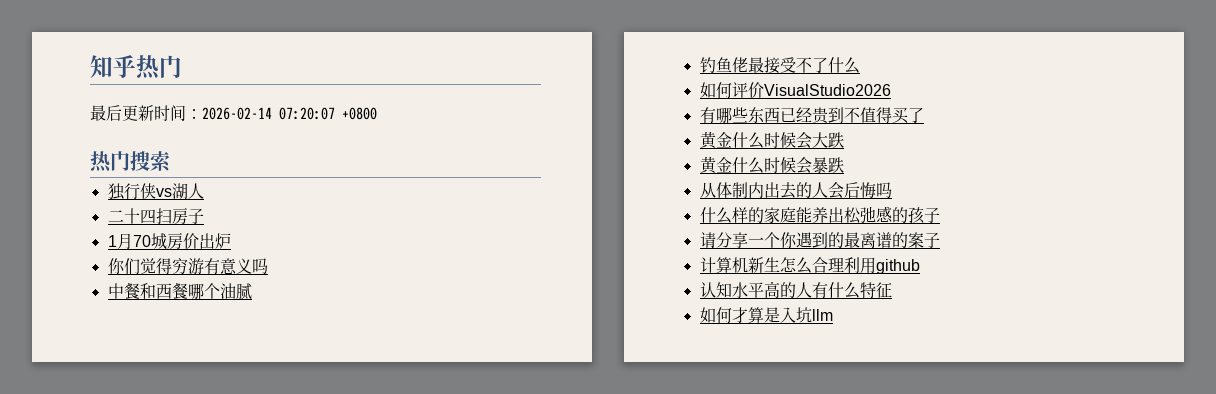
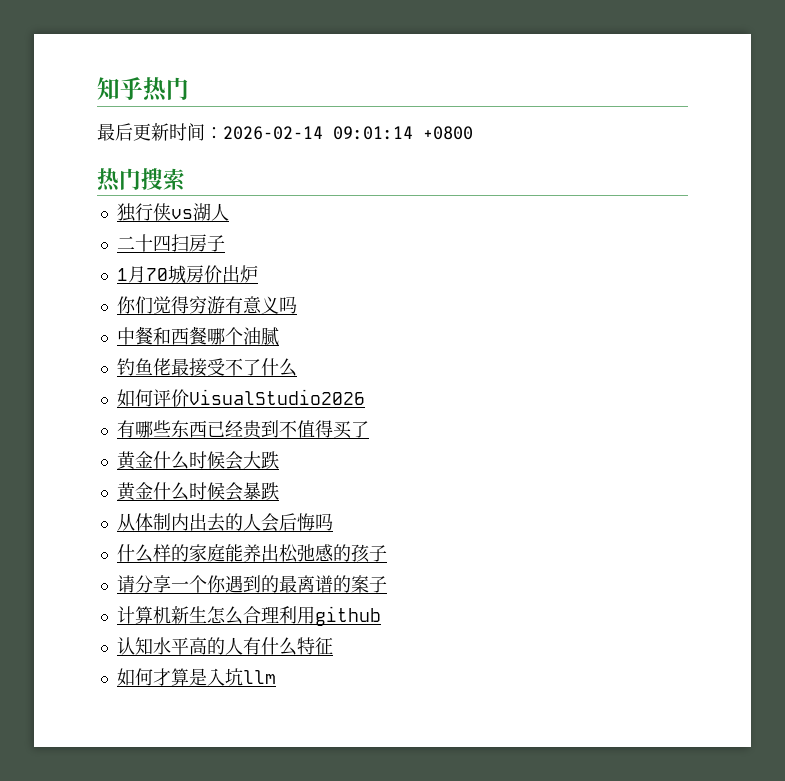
[279,107,335,120] 07:20:07 -> [333,126,413,140] 09:01:14

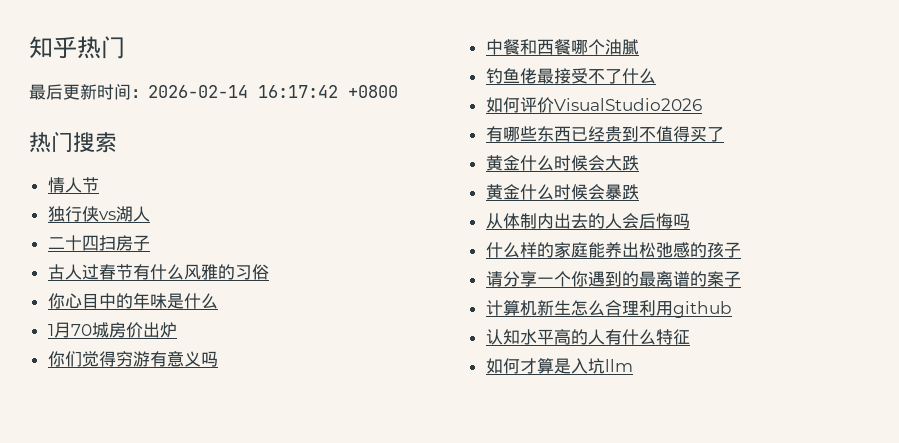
[333,126,413,140] 09:01:14 -> [258,85,338,98] 16:17:42
(185, 179) none -> [47,177,99,193] // 情人节
(225, 243) none -> [47,264,269,280] [47,292,218,309] // 古人过春节有什么风雅的习俗 // 你心目中的年味是什么

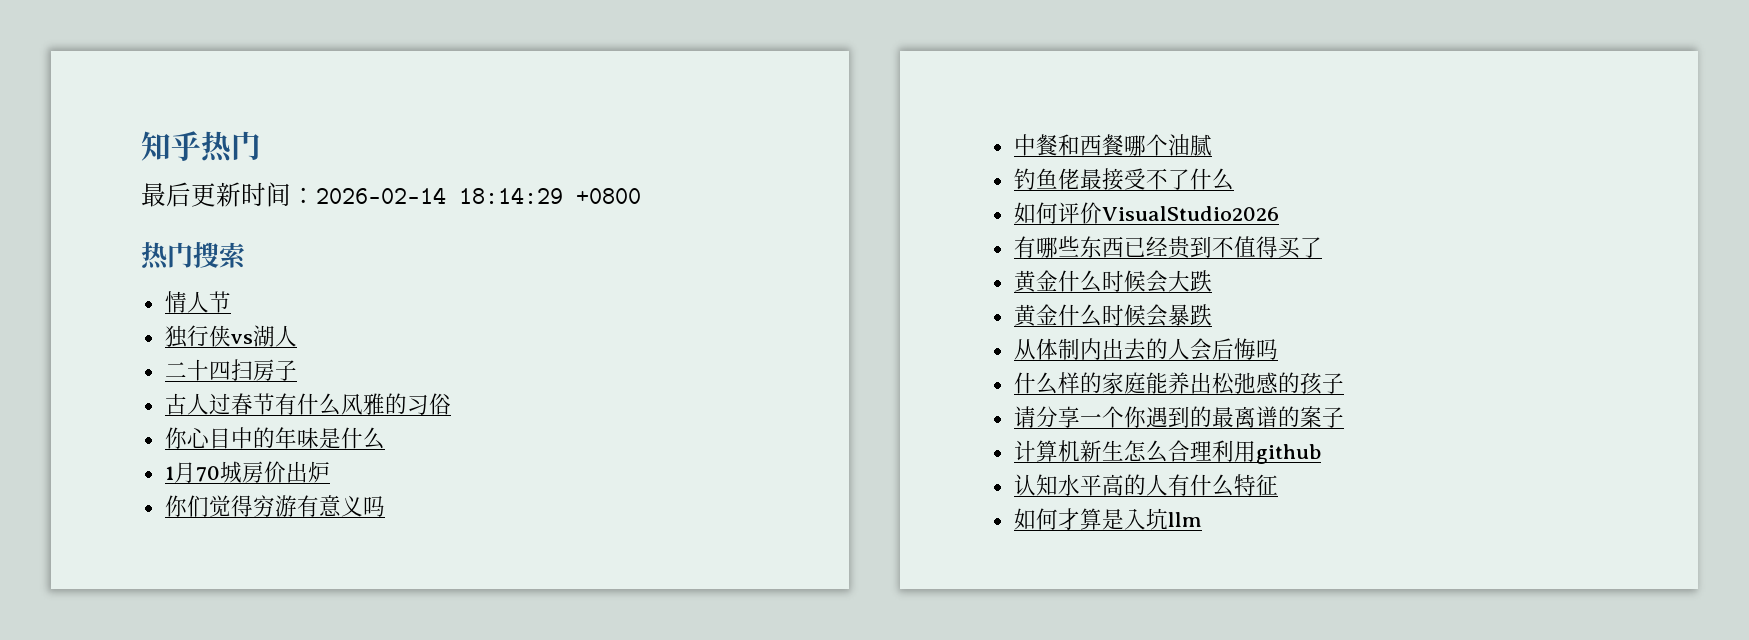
[258,85,338,98] 16:17:42 -> [459,187,563,204] 18:14:29

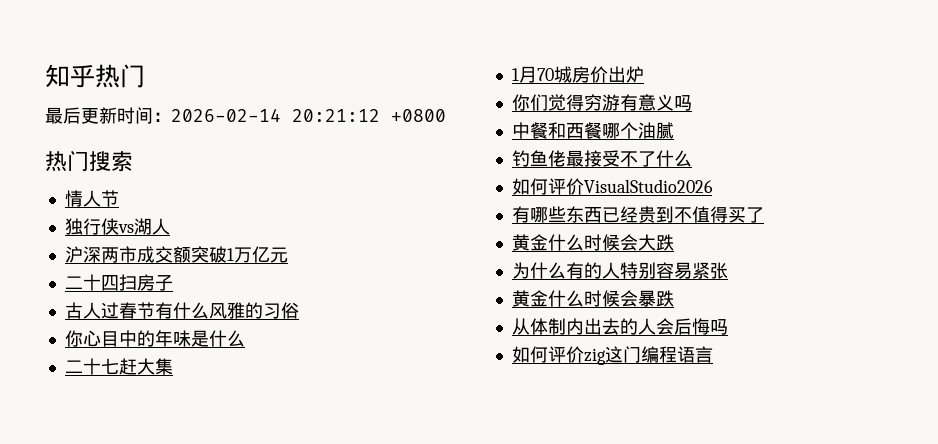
[459,187,563,204] 18:14:29 -> [292,109,380,122] 20:21:12
(297, 336) none -> [64,246,288,263] // 沪深两市成交额突破1万亿元
(385, 438) none -> [64,358,173,375] // 二十七赶大集
(1212, 281) none -> [511,262,728,279] // 为什么有的人特别容易紧张
[1013,372,1344,395] [1013,406,1344,428] [1013,440,1321,464] [1013,474,1278,497] [1013,508,1202,530] 什么样的家庭能养出松弛感的孩子 // 请分享一个你遇到的最离谱的案子 // 计算机新生怎么合理利用github // 认知水平高的人有什么特征 // 如何才算是入坑llm -> [511,346,713,365] 如何评价zig这门编程语言

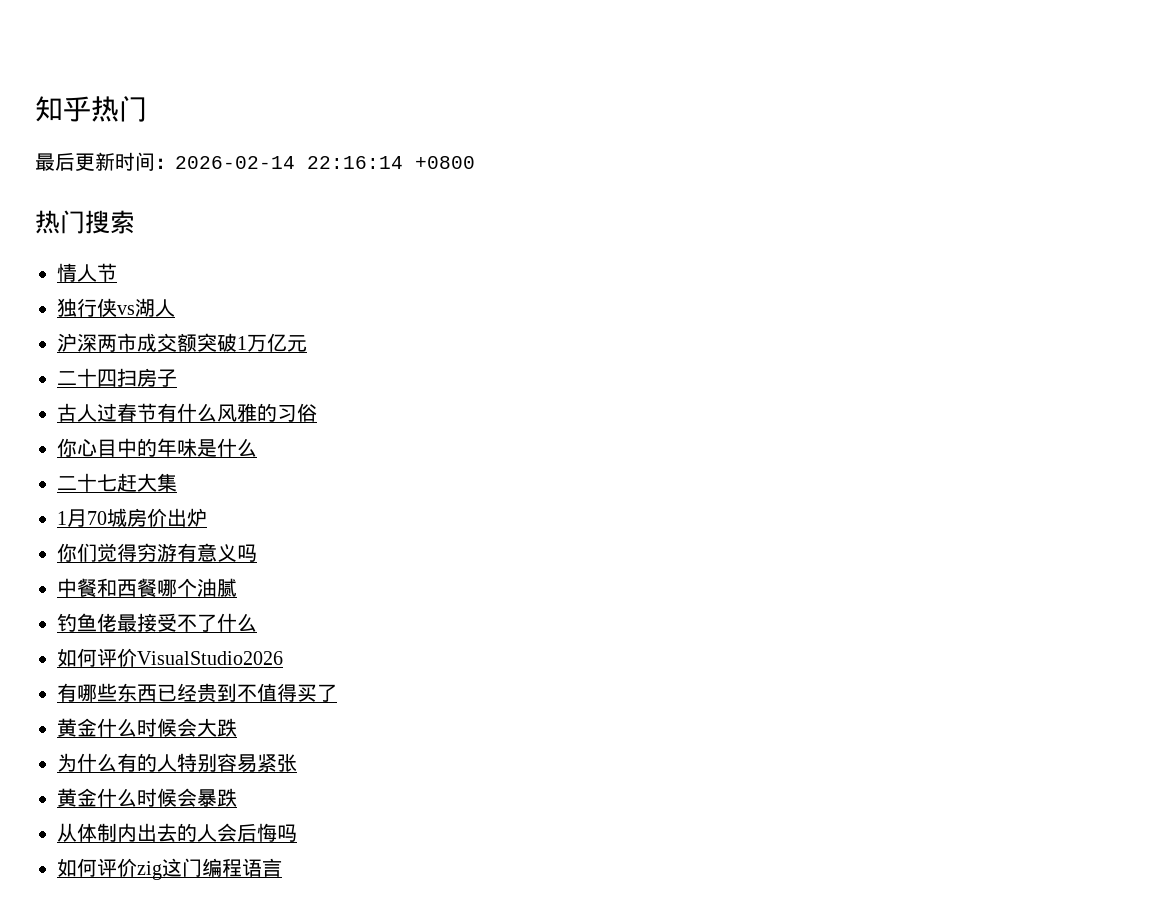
[292,109,380,122] 20:21:12 -> [307,156,403,169] 22:16:14

